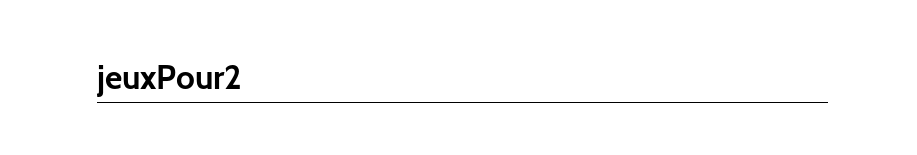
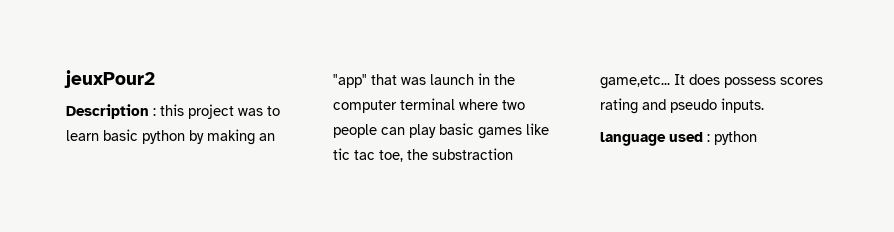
(242, 81) none -> [66,104,280,119] [66,129,275,145] [333,73,515,88] [333,98,525,113] [333,123,549,139] [333,148,513,162] [600,74,823,89] [600,98,764,114] [600,131,757,146] // Description : this project was to learn basic python by making an "app" that was launch in the computer terminal where two people can play basic games like tic tac toe, the substraction game,etc... It does possess scores rating and pseudo inputs. // language used : python

